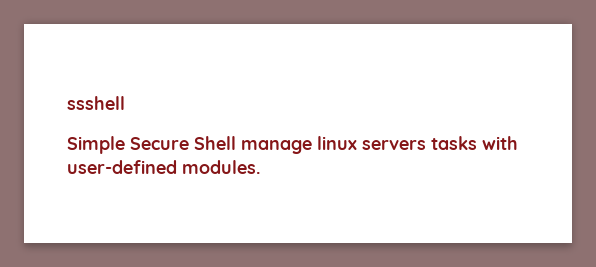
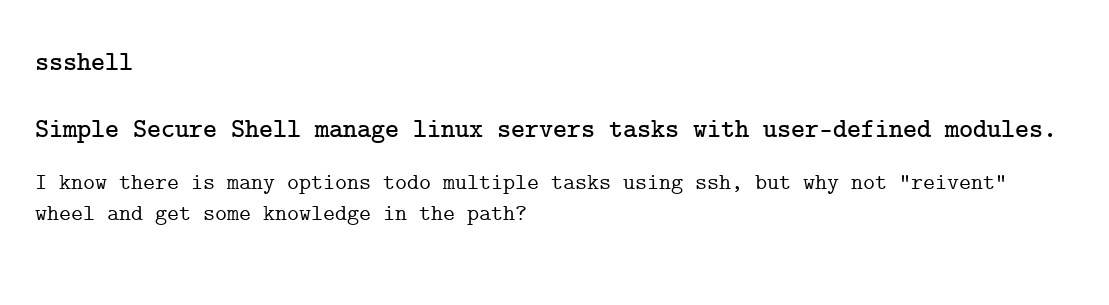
(260, 167) none -> [35,175,1007,194] [35,206,527,225] // I know there is many options todo multiple tasks using ssh, but why not "reivent" wheel and get some knowledge in the path?

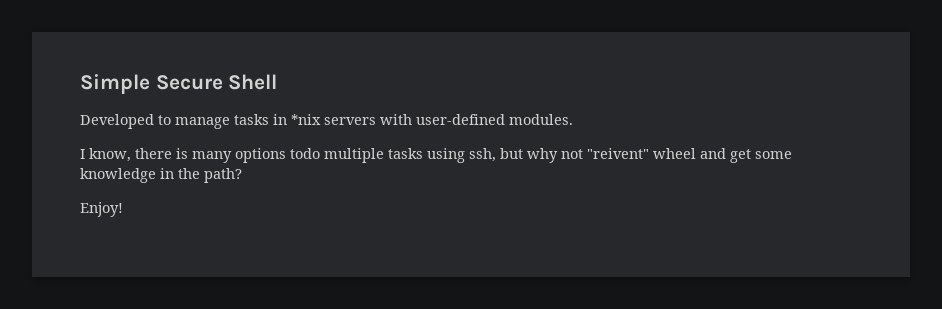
[35,53,133,70] ssshell // -> (80, 84) none
[314,120,679,143] manage linux servers tasks -> [80,114,376,129] // Developed to manage tasks in *nix servers
[59,175,107,189] know -> [89,148,131,162] know,
(527, 215) none -> [80,202,123,217] // Enjoy!

